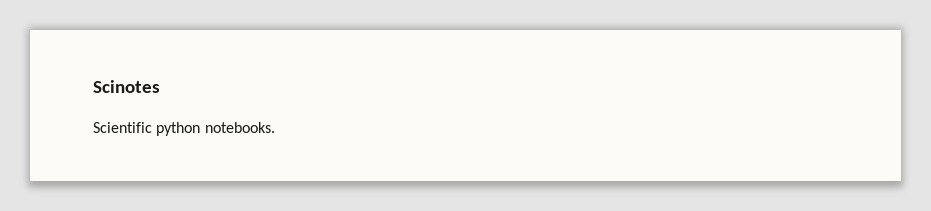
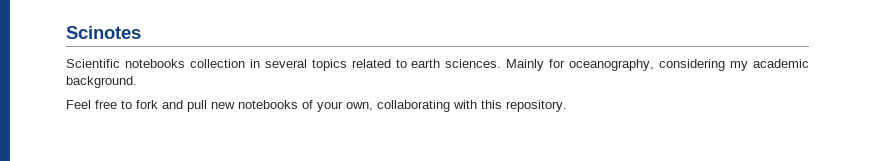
[156,122,275,136] python notebooks. -> [124,59,809,71] [66,76,137,88] [66,100,567,112] notebooks collection in several topics related to earth sciences. Mainly for oceanography, considering my academic background. // Feel free to fork and pull new notebooks of your own, collaborating with this repository.

